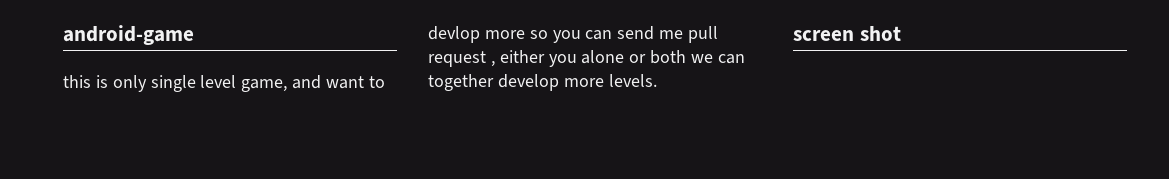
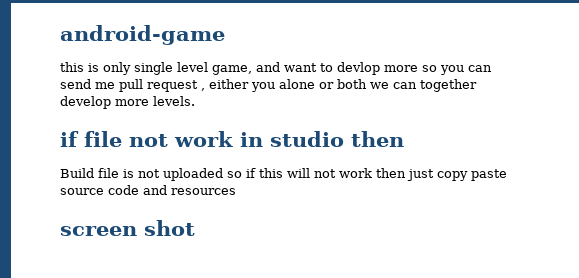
(657, 80) none -> [60,131,404,147] [60,168,507,181] [60,185,236,195] // if file not work in studio then // Build file is not uploaded so if this will not work then just copy paste source code and resources

